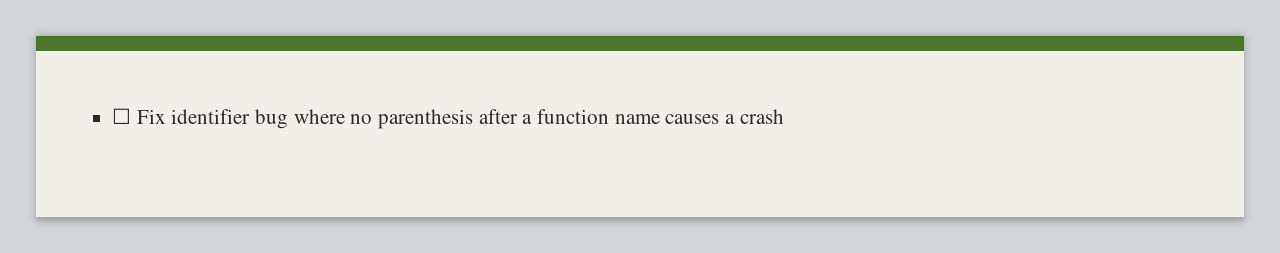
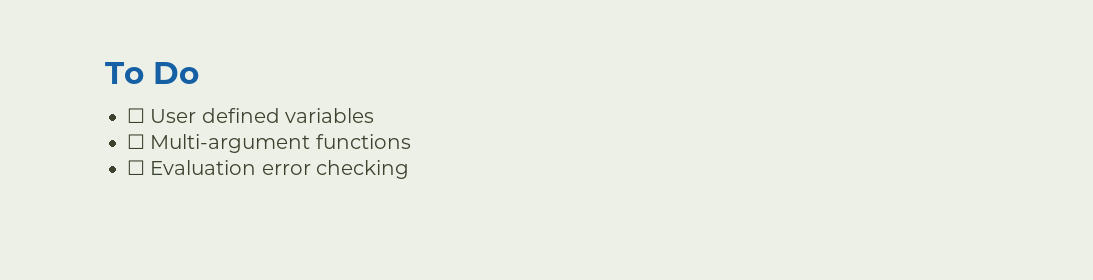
[112,108,784,129] ☐ Fix identifier bug where no parenthesis after a function name causes a crash -> [105,62,199,84] [127,108,375,123] [127,134,411,153] [127,160,410,179] To Do // ☐ User defined variables // ☐ Multi-argument functions // ☐ Evaluation error checking

